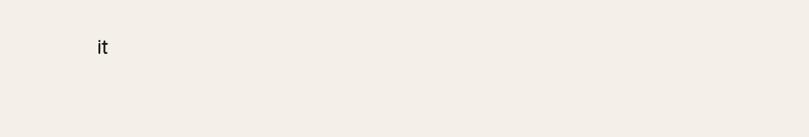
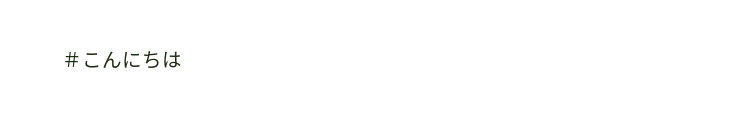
[97,39,109,54] it -> [62,51,182,69] ＃こんにちは

